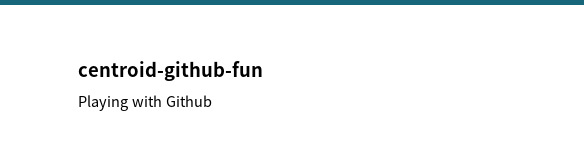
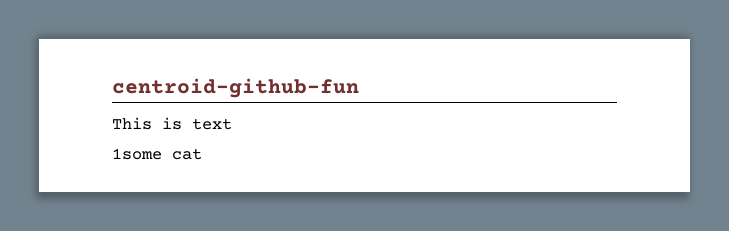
[78,95,212,111] Playing with Github -> [112,117,232,130] [112,148,202,160] This is text // 1some cat

